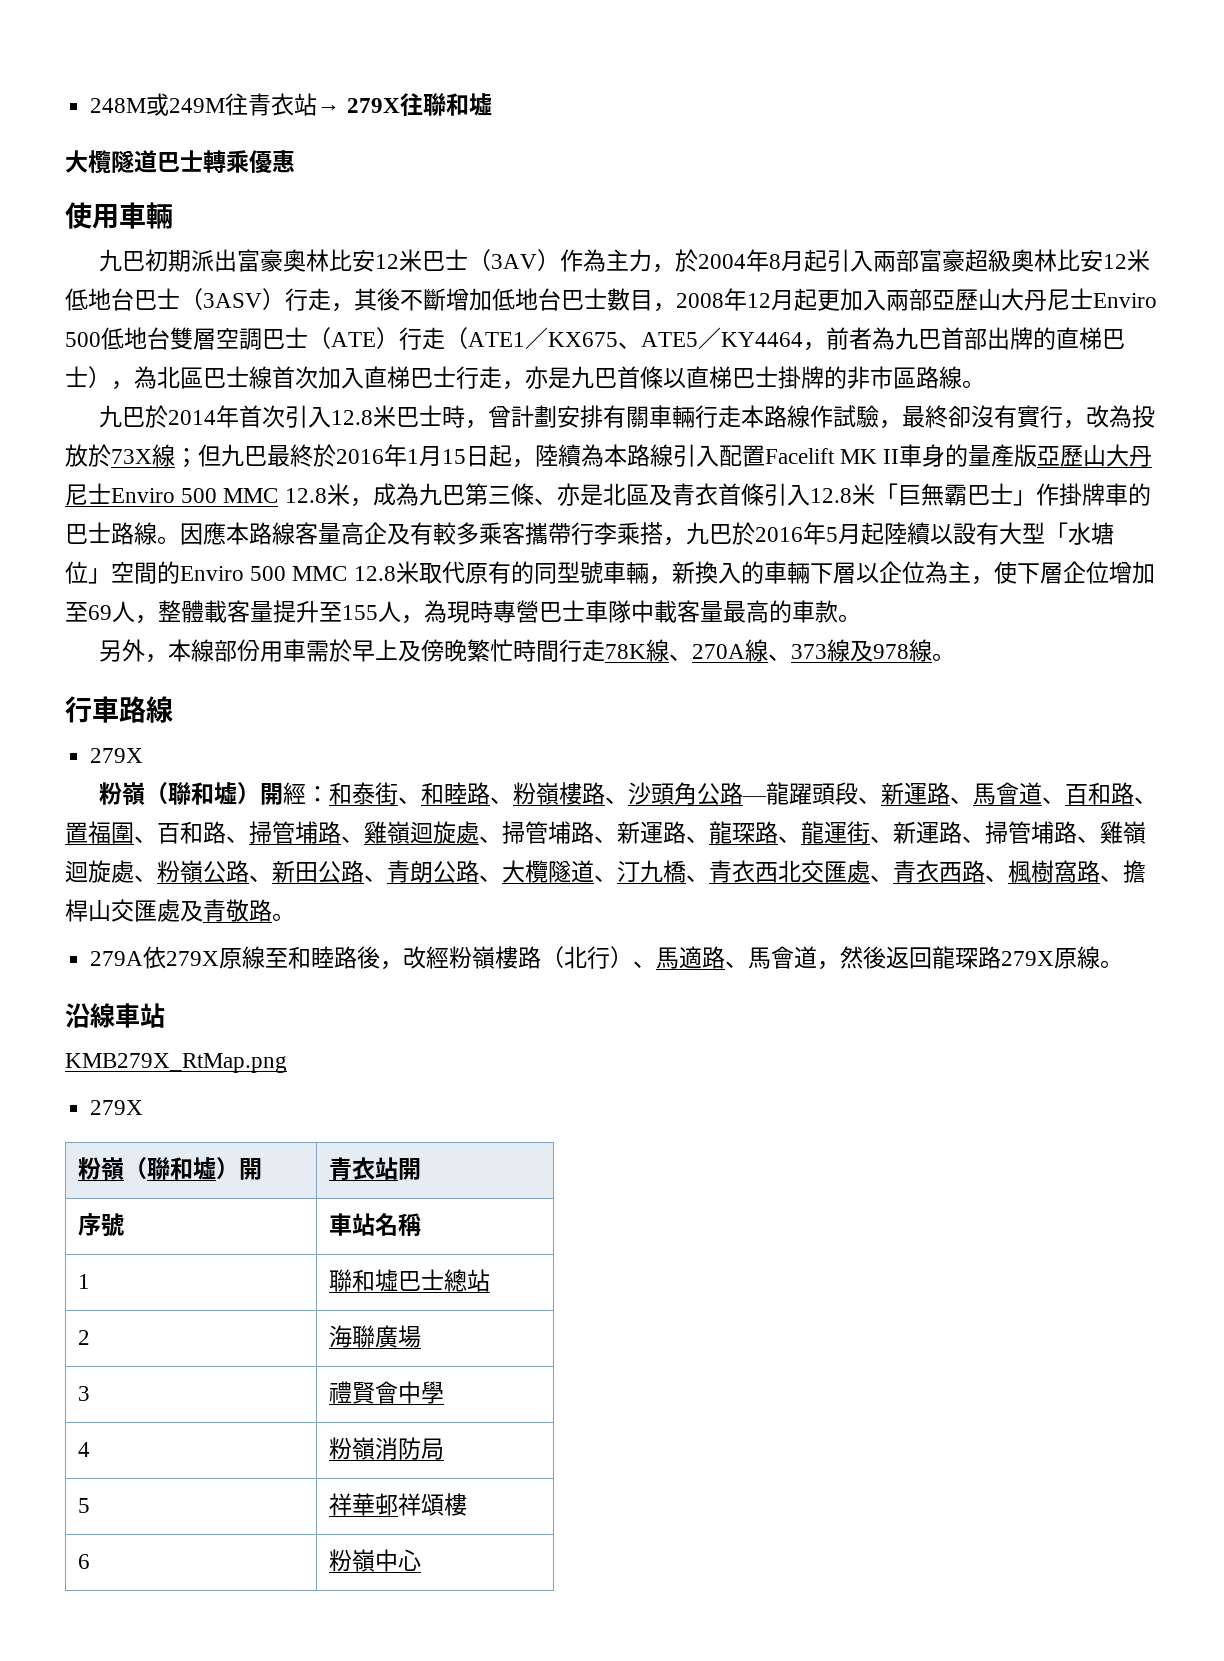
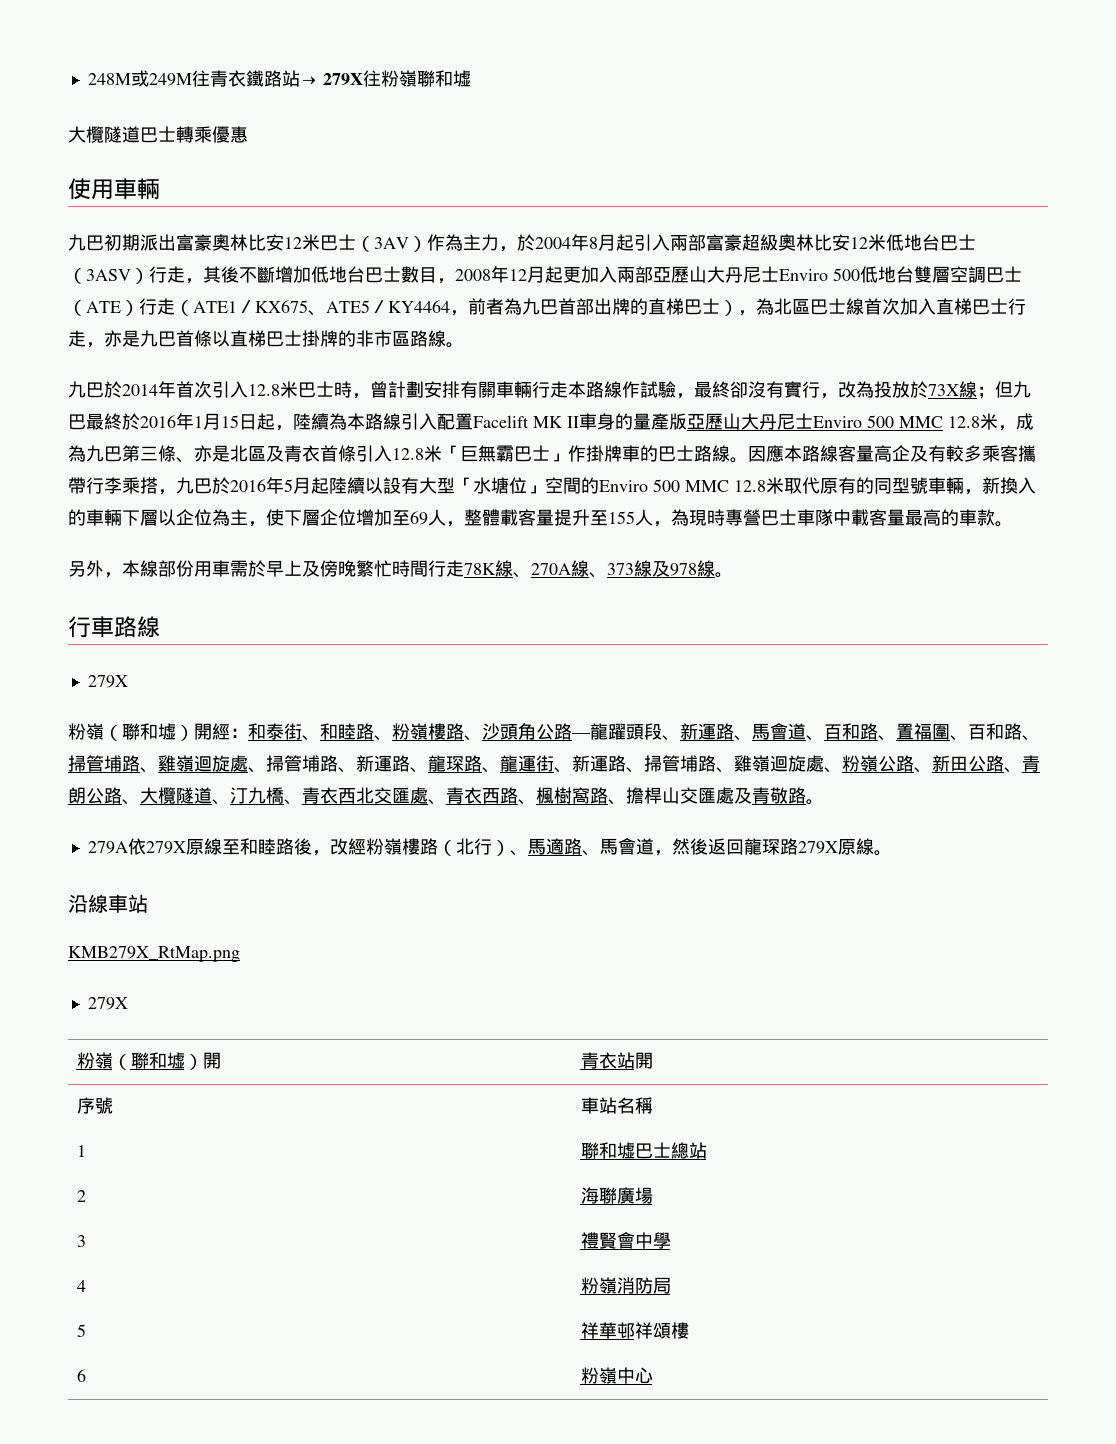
(295, 104) none -> [245,70,282,87] 鐵路
(423, 104) none -> [380,70,417,87] 粉嶺

